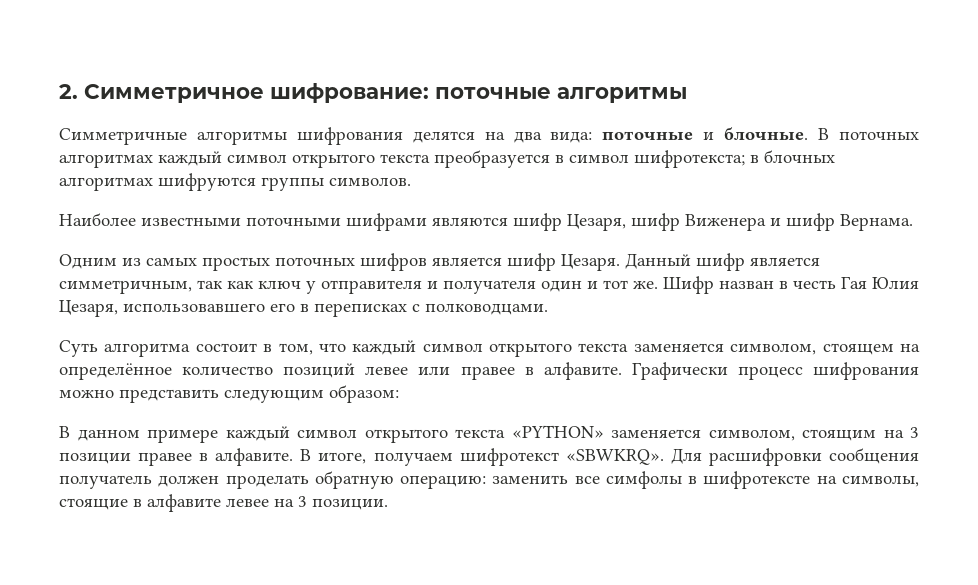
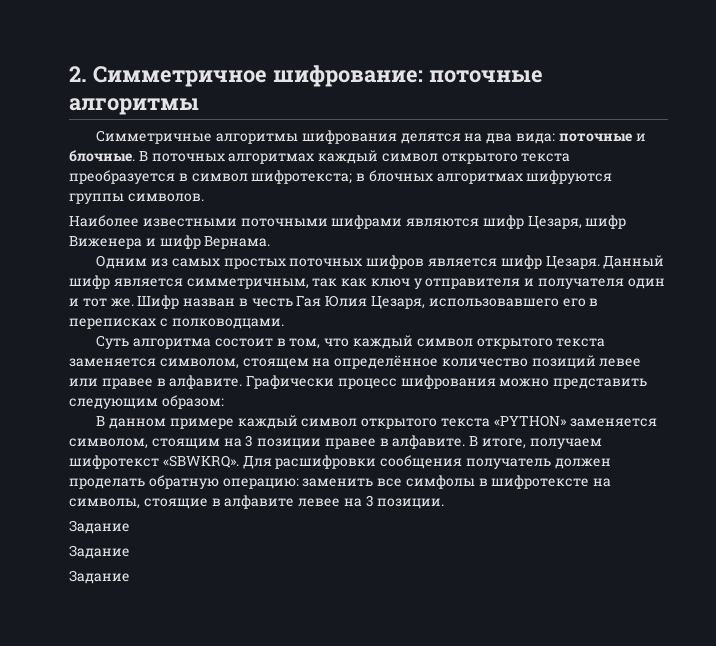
(388, 504) none -> [69,520,130,534] [69,545,130,559] [69,570,130,584] // Задание // Задание // Задание

